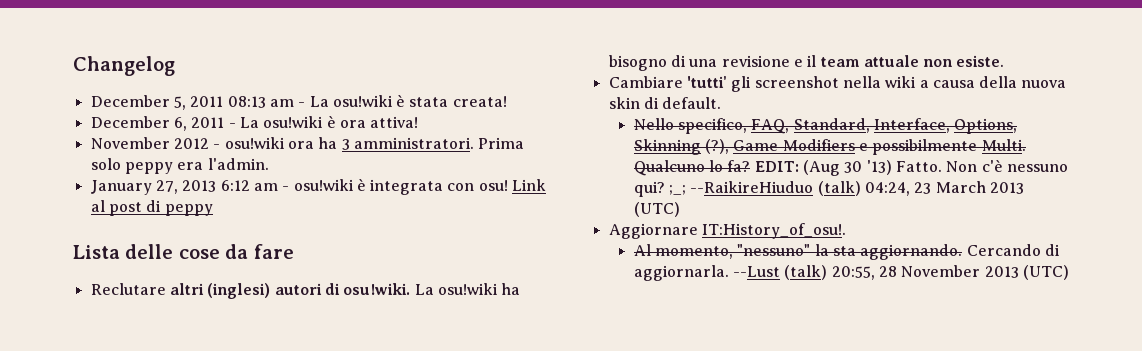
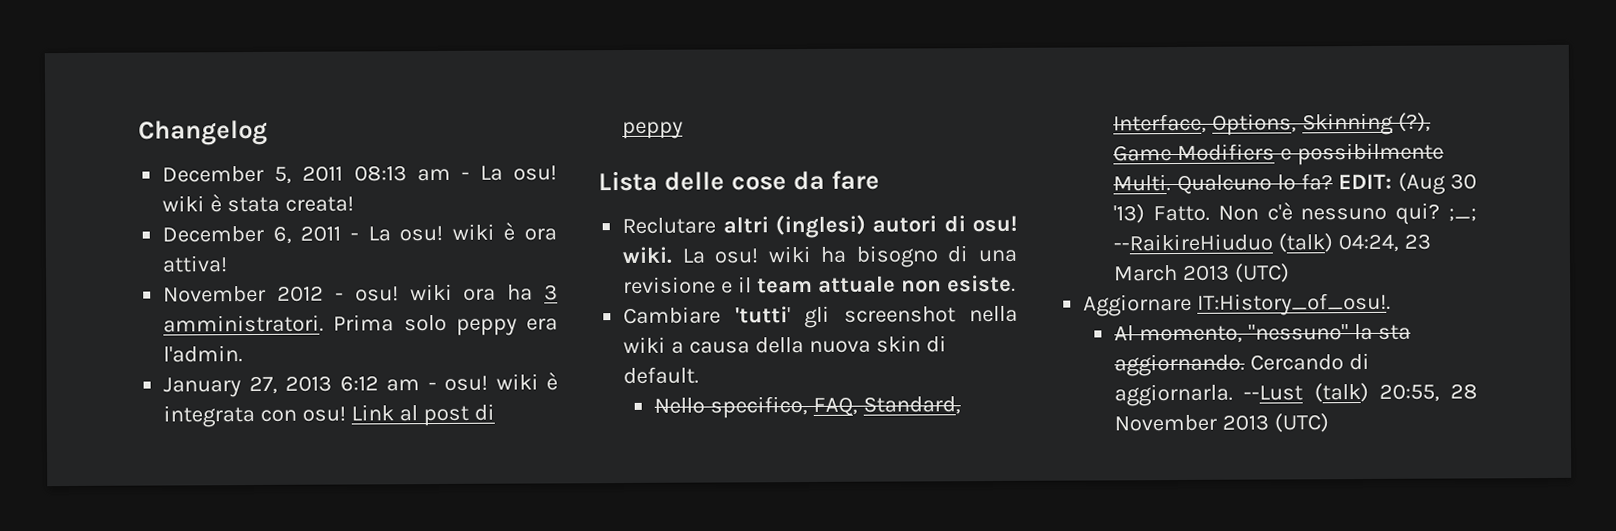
[332,95,393,107] osu!wiki -> [513,165,557,181] [162,195,206,212] osu! wiki
[263,116,324,128] osu!wiki -> [399,223,495,242] osu! wiki
[224,137,285,149] osu!wiki -> [354,283,453,302] osu! wiki
[293,179,354,191] osu!wiki -> [444,373,539,391] osu! wiki
[343,283,498,295] osu!wiki. La osu!wiki -> [972,215,1017,233] [622,245,811,265] osu! wiki. La osu! wiki

